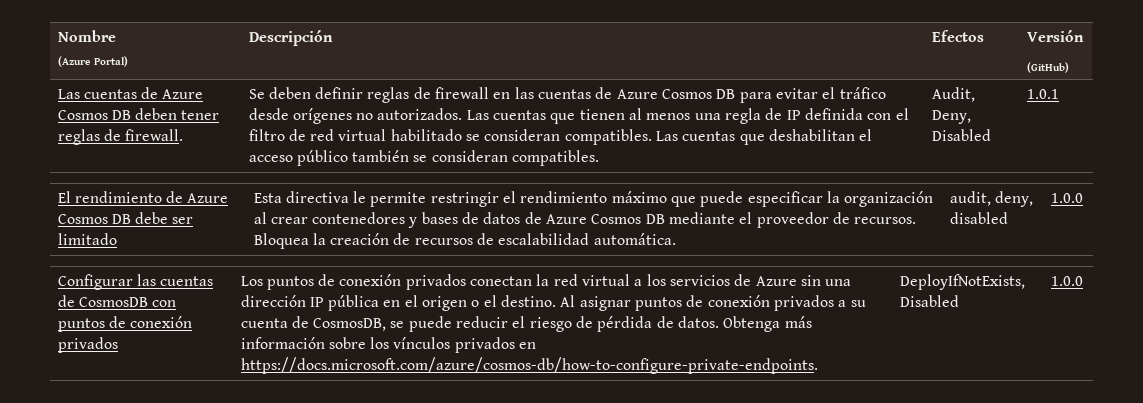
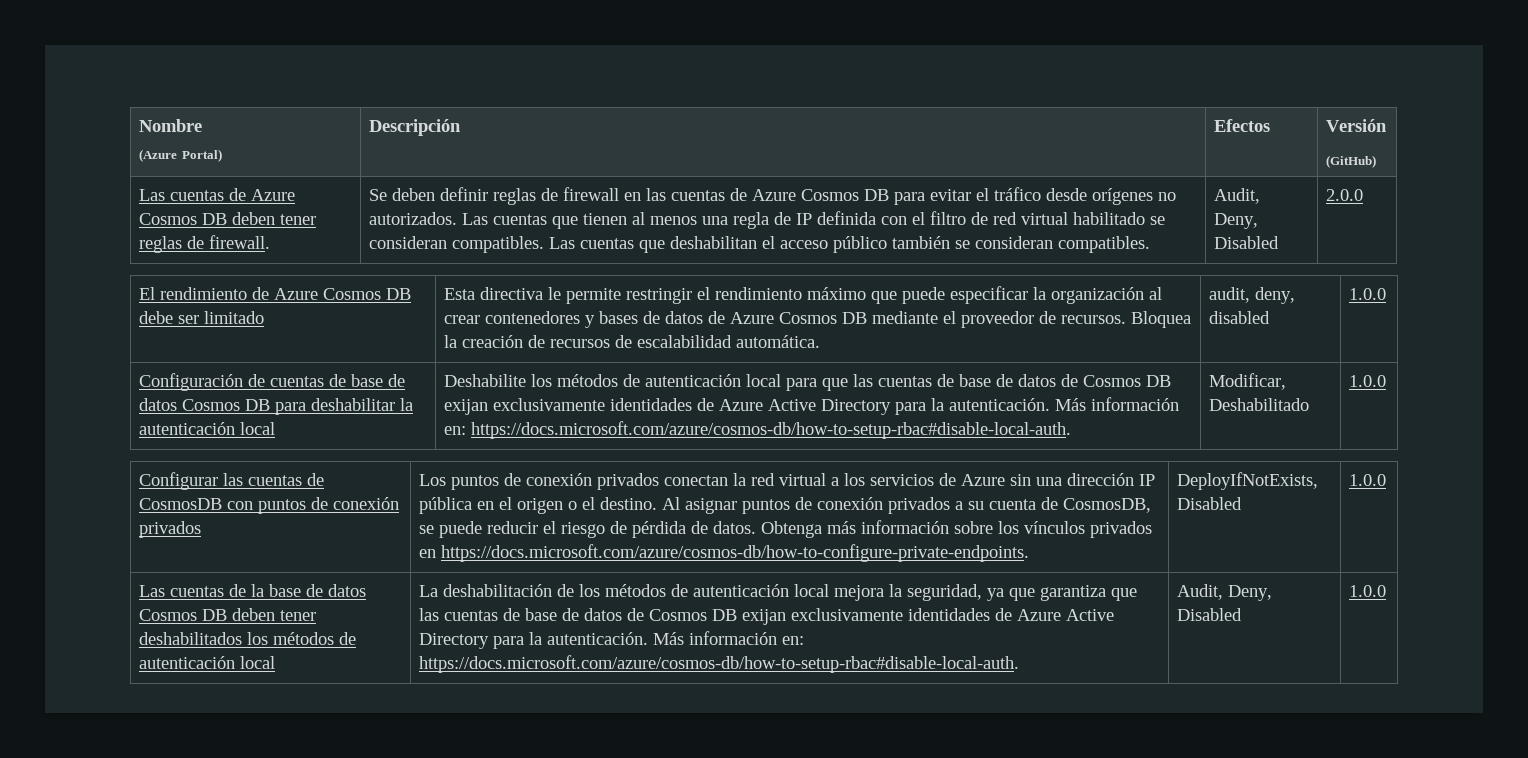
[1026,89,1059,99] 1.0.1 -> [1326,189,1364,201] 2.0.0
(1083, 198) none -> [139,373,406,391] [139,398,414,415] [139,422,276,435] [444,374,1172,391] [444,397,1180,415] [444,421,1072,439] [1209,373,1287,390] [1209,398,1310,411] [1349,375,1387,387] // Configuración de cuentas de base de datos Cosmos DB para deshabilitar la autenticación local | Deshabilite los métodos de autenticación local para que las cuentas de base de datos de Cosmos DB exijan exclusivamente identidades de Azure Active Directory para la autenticación. Más información en: https://docs.microsoft.com/azure/cosmos-db/how-to-setup-rbac#disable-local-auth. | Modificar, Deshabilitado | 1.0.0
(1083, 281) none -> [139,584,367,597] [139,608,317,621] [139,632,357,645] [139,656,276,669] [419,584,1138,601] [419,608,1115,625] [419,631,805,649] [419,655,1020,673] [1177,584,1273,601] [1177,608,1243,621] [1349,585,1387,597] // Las cuentas de la base de datos Cosmos DB deben tener deshabilitados los métodos de autenticación local | La deshabilitación de los métodos de autenticación local mejora la seguridad, ya que garantiza que las cuentas de base de datos de Cosmos DB exijan exclusivamente identidades de Azure Active Directory para la autenticación. Más información en: https://docs.microsoft.com/azure/cosmos-db/how-to-setup-rbac#disable-local-auth. | Audit, Deny, Disabled | 1.0.0

